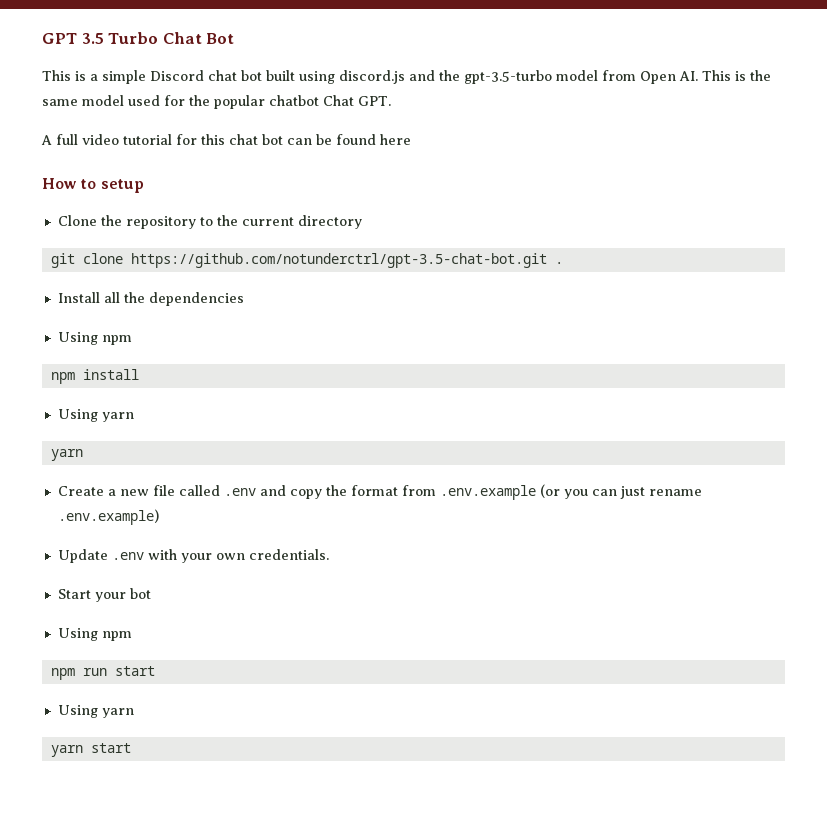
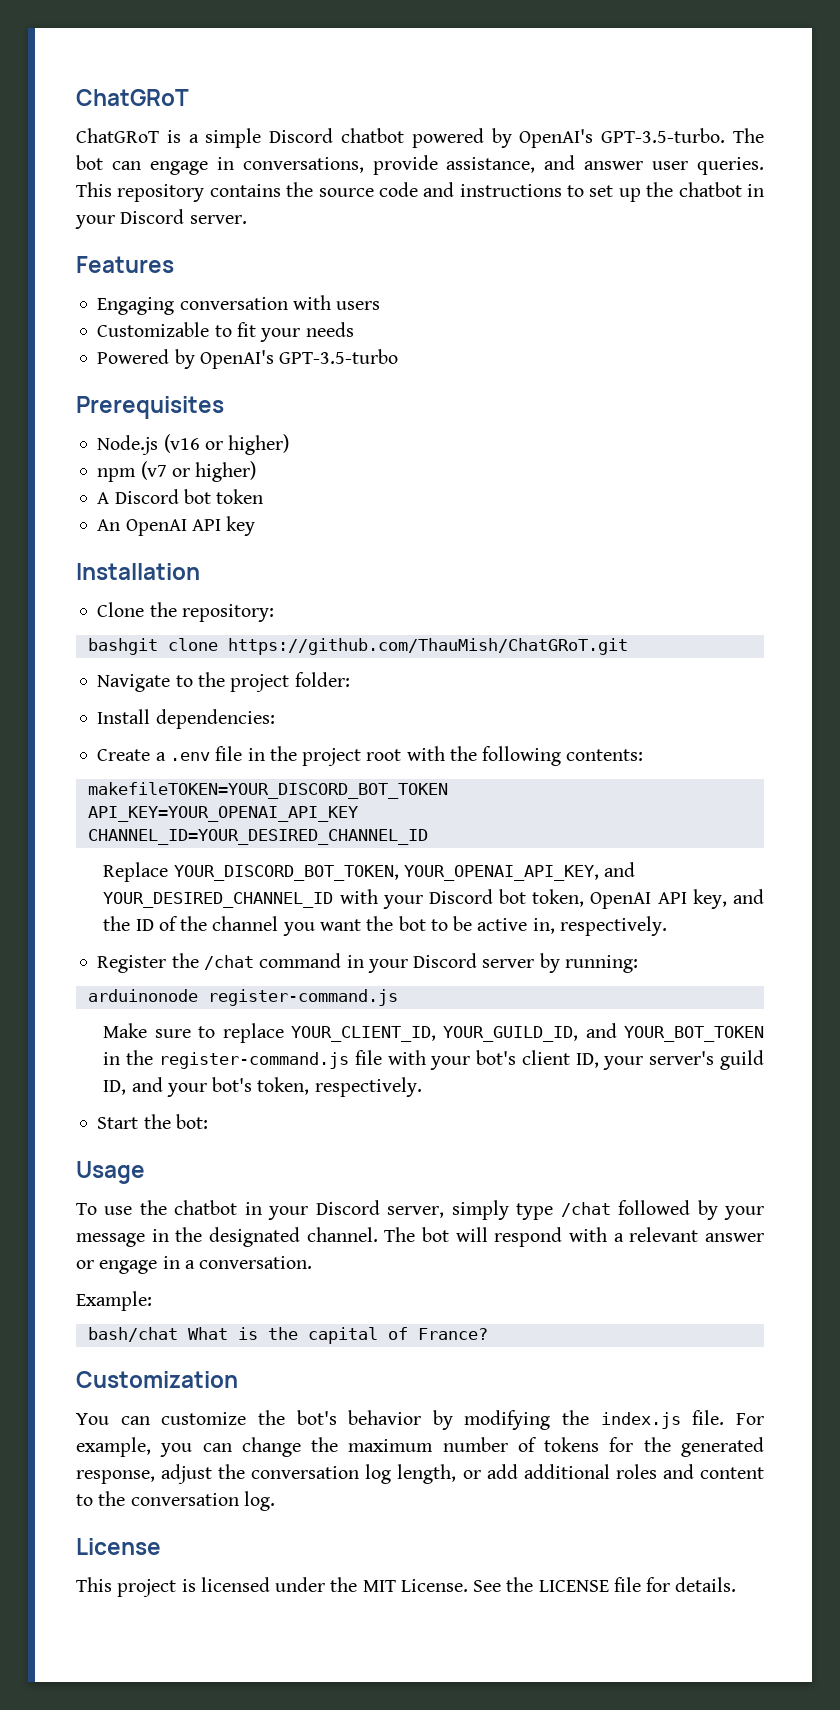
[42,32,235,44] [42,70,771,84] [42,95,391,109] [41,134,411,145] [42,178,144,193] [57,215,362,229] [50,253,563,268] [57,292,244,306] [57,332,132,345] [50,369,139,384] [57,409,134,422] [50,449,83,461] [57,484,702,500] [57,509,159,525] [57,549,329,563] [57,588,151,602] [57,628,132,641] [50,666,155,680] [57,705,134,718] [50,743,131,757] GPT 3.5 Turbo Chat Bot // This is a simple Discord chat bot built using discord.js and the gpt-3.5-turbo model from Open AI. This is the same model used for the popular chatbot Chat GPT. // A full video tutorial for this chat bot can be found here // How to setup // Clone the repository to the current directory // git clone https://github.com/notunderctrl/gpt-3.5-chat-bot.git . // Install all the dependencies // Using npm // npm install // Using yarn // yarn // Create a new file called .env and copy the format from .env.example (or you can just rename .env.example) // Update .env with your own credentials. // Start your bot // Using npm // npm run start // Using yarn // yarn start -> [76,89,189,106] [76,128,764,148] [76,155,764,175] [76,182,764,202] [75,209,247,229] [76,256,174,273] [97,295,381,315] [97,322,354,342] [97,349,399,369] [76,396,224,419] [97,434,290,455] [97,461,257,482] [97,489,264,504] [97,516,256,536] [76,563,200,580] [97,602,274,622] [87,638,628,655] [97,672,350,692] [97,709,275,729] [97,746,644,766] [87,782,448,799] [87,806,358,822] [87,829,428,845] [103,862,636,882] [103,889,765,909] [103,916,667,936] [97,953,638,973] [87,989,398,1006] [103,1023,764,1043] [103,1050,764,1070] [103,1077,422,1097] [97,1114,208,1129] [76,1161,145,1184] [76,1200,764,1220] [76,1227,764,1247] [76,1256,313,1274] [76,1291,152,1311] [87,1327,488,1344] [76,1371,238,1388] [76,1410,764,1430] [76,1437,764,1457] [76,1464,765,1484] [76,1491,275,1511] [76,1538,161,1555] [76,1577,737,1597] ChatGRoT // ChatGRoT is a simple Discord chatbot powered by OpenAI's GPT-3.5-turbo. The bot can engage in conversations, provide assistance, and answer user queries. This repository contains the source code and instructions to set up the chatbot in your Discord server. // Features // Engaging conversation with users // Customizable to fit your needs // Powered by OpenAI's GPT-3.5-turbo // Prerequisites // Node.js (v16 or higher) // npm (v7 or higher) // A Discord bot token // An OpenAI API key // Installation // Clone the repository: // bashgit clone https://github.com/ThauMish/ChatGRoT.git // Navigate to the project folder: // Install dependencies: // Create a .env file in the project root with the following contents: // makefileTOKEN=YOUR_DISCORD_BOT_TOKEN // API_KEY=YOUR_OPENAI_API_KEY // CHANNEL_ID=YOUR_DESIRED_CHANNEL_ID // Replace YOUR_DISCORD_BOT_TOKEN, YOUR_OPENAI_API_KEY, and YOUR_DESIRED_CHANNEL_ID with your Discord bot token, OpenAI API key, and the ID of the channel you want the bot to be active in, respectively. // Register the /chat command in your Discord server by running: // arduinonode register-command.js // Make sure to replace YOUR_CLIENT_ID, YOUR_GUILD_ID, and YOUR_BOT_TOKEN in the register-command.js file with your bot's client ID, your server's guild ID, and your bot's token, respectively. // Start the bot: // Usage // To use the chatbot in your Discord server, simply type /chat followed by your message in the designated channel. The bot will respond with a relevant answer or engage in a conversation. // Example: // bash/chat What is the capital of France? // Customization // You can customize the bot's behavior by modifying the index.js file. For example, you can change the maximum number of tokens for the generated response, adjust the conversation log length, or add additional roles and content to the conversation log. // License // This project is licensed under the MIT License. See the LICENSE file for details.

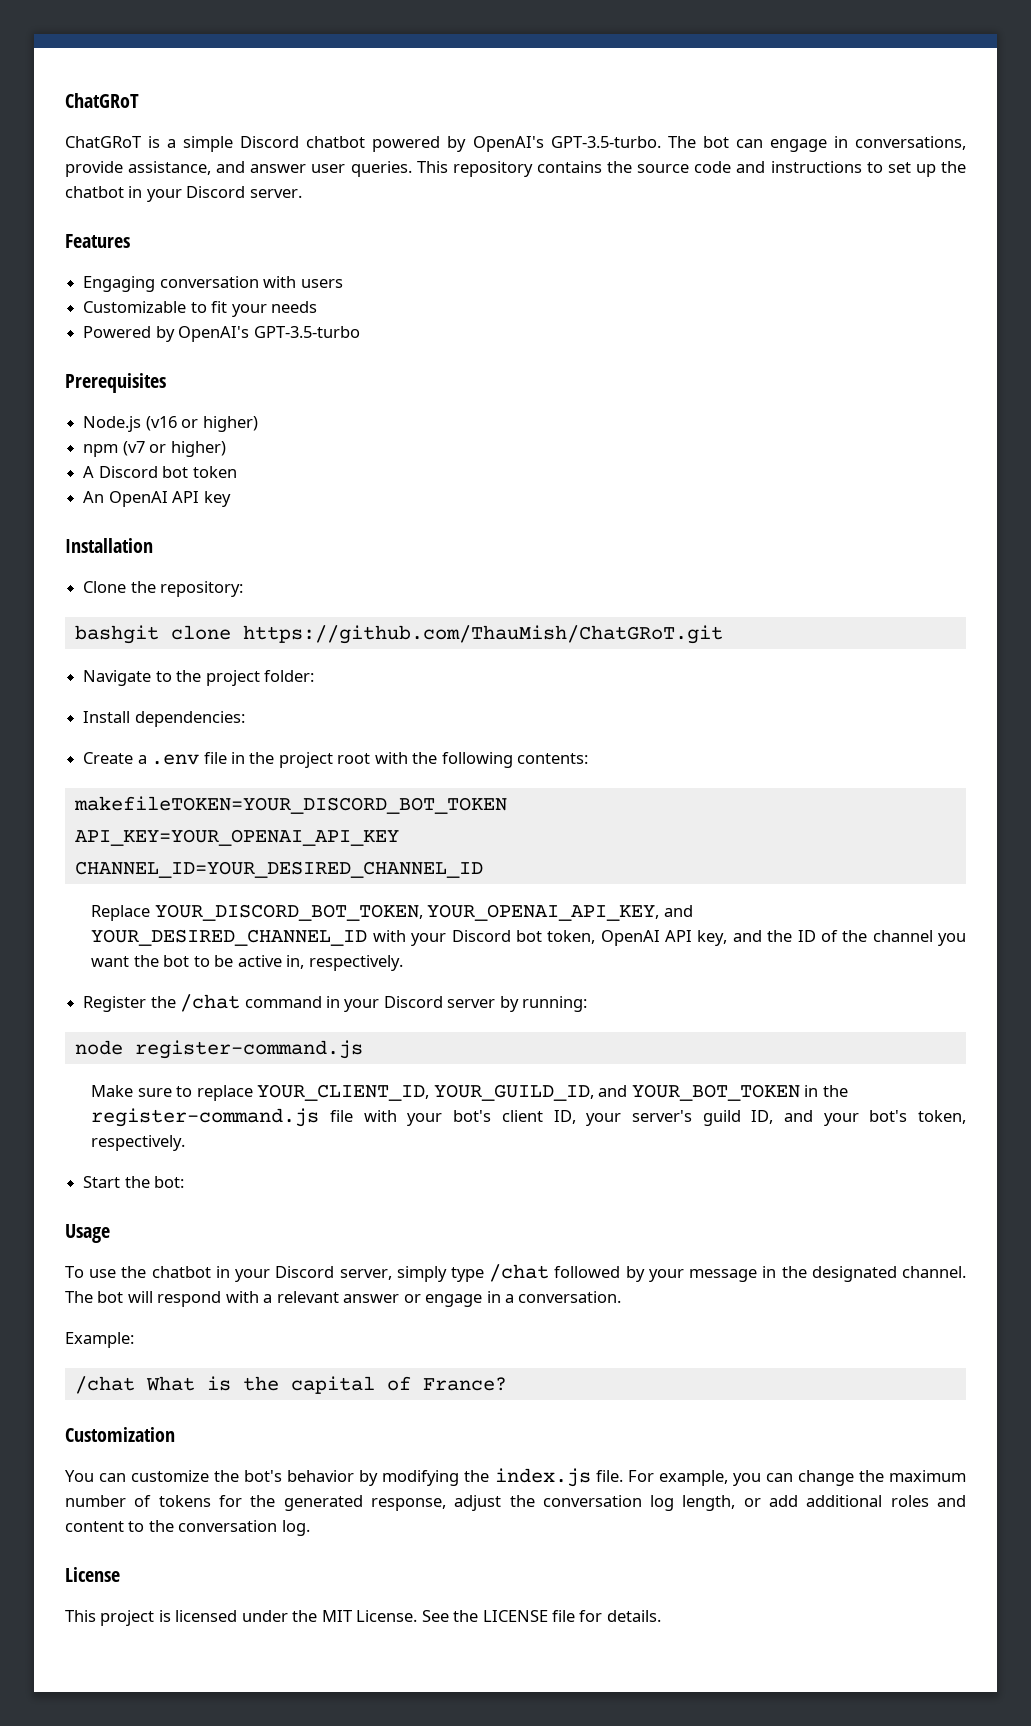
[87,989,198,1002] arduinonode -> [74,1040,123,1055] node
[87,1327,178,1342] bash/chat -> [74,1376,135,1394] /chat

